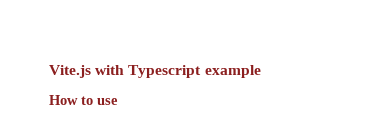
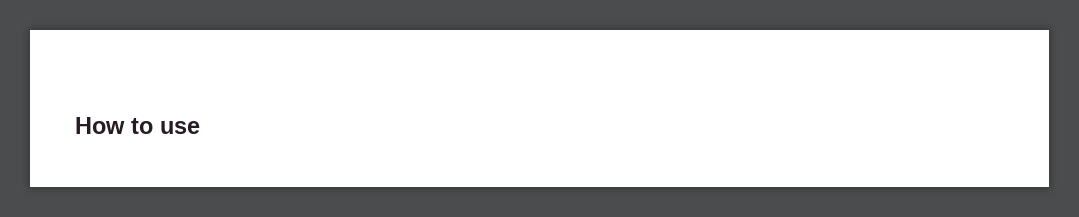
[49,65,261,78] Vite.js with Typescript example // -> (75, 125) none

